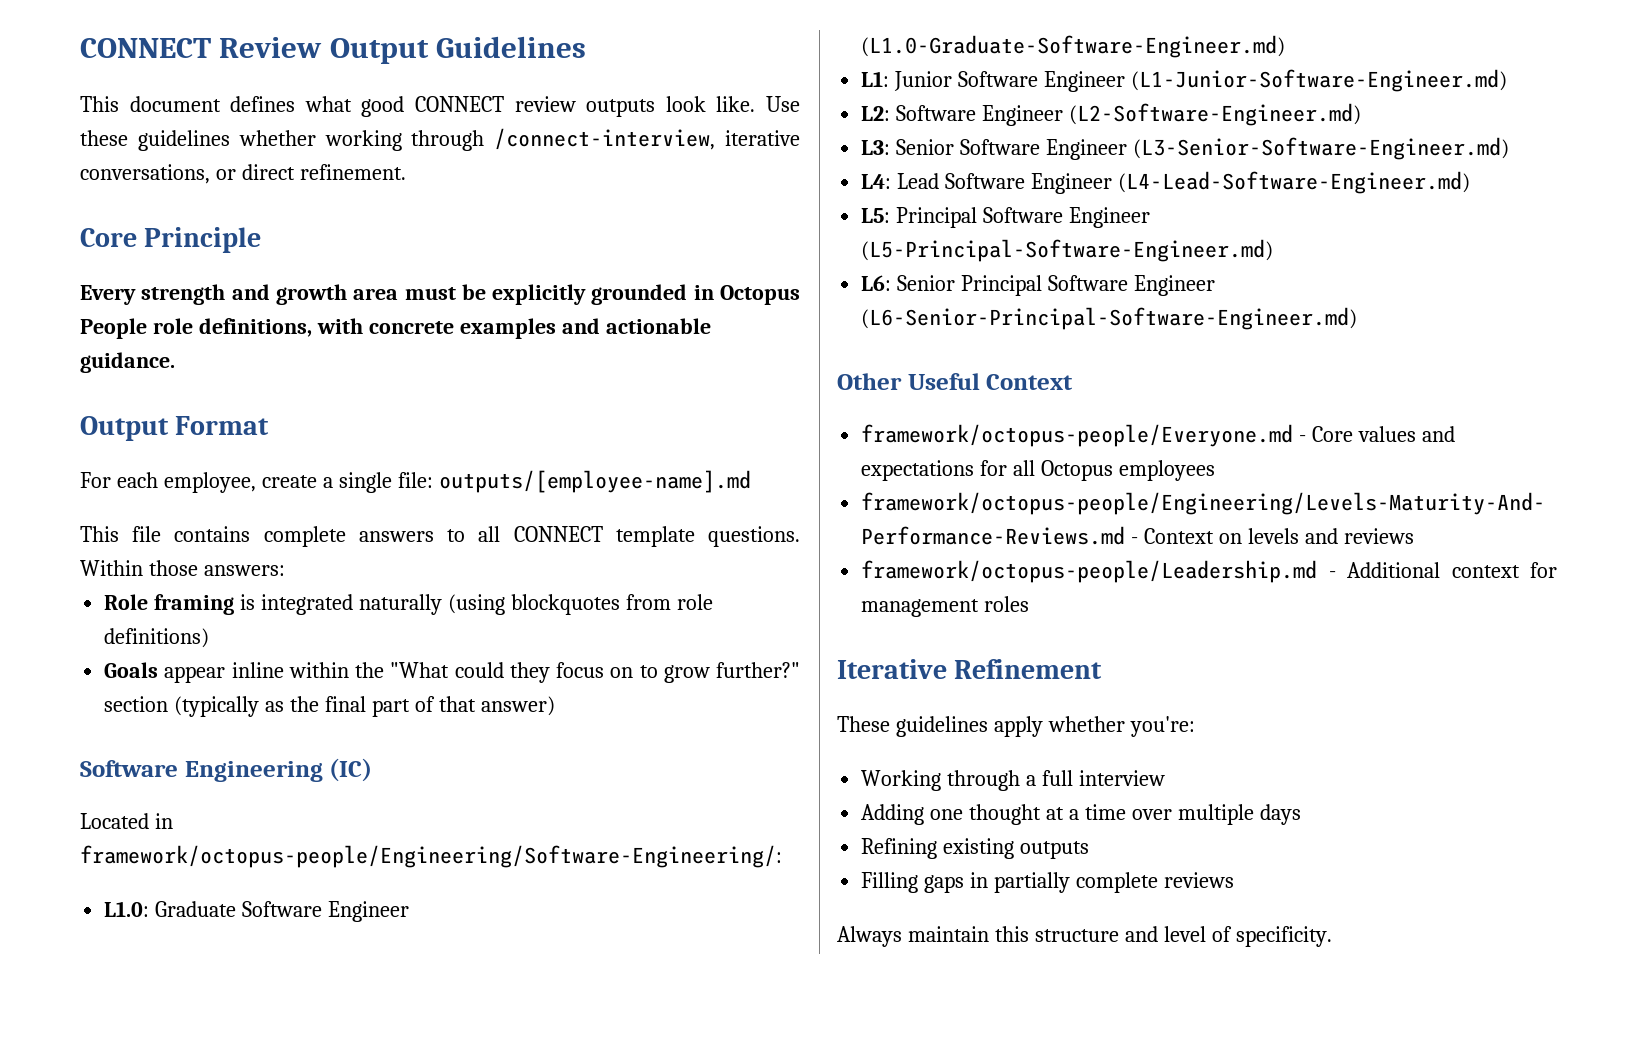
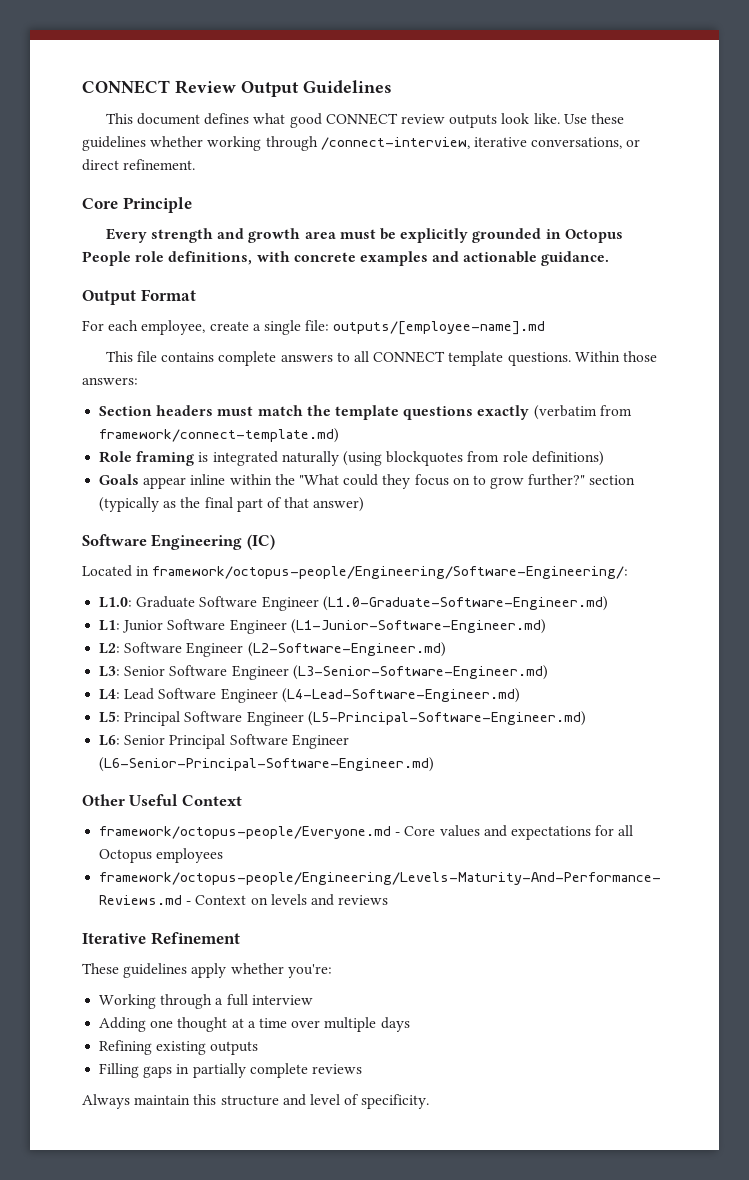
(285, 570) none -> [99,405,632,420] [99,428,340,443] // Section headers must match the template questions exactly (verbatim from framework/connect-template.md)
[861,560,1557,583] [861,596,1030,617] // framework/octopus-people/Leadership.md - Additional context for management roles -> (389, 900) none

